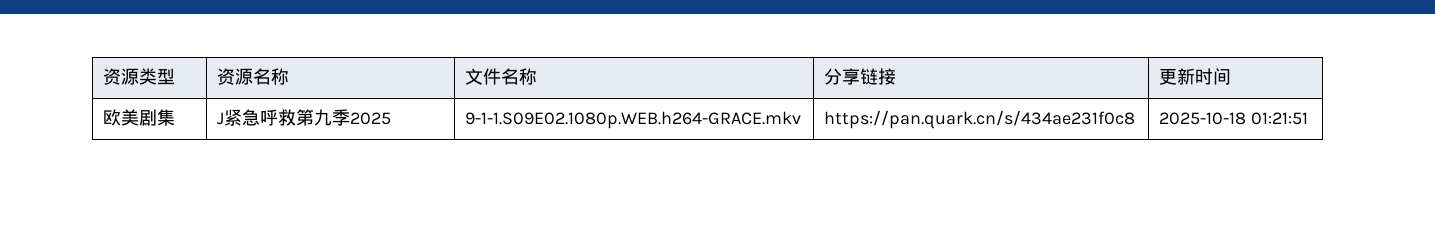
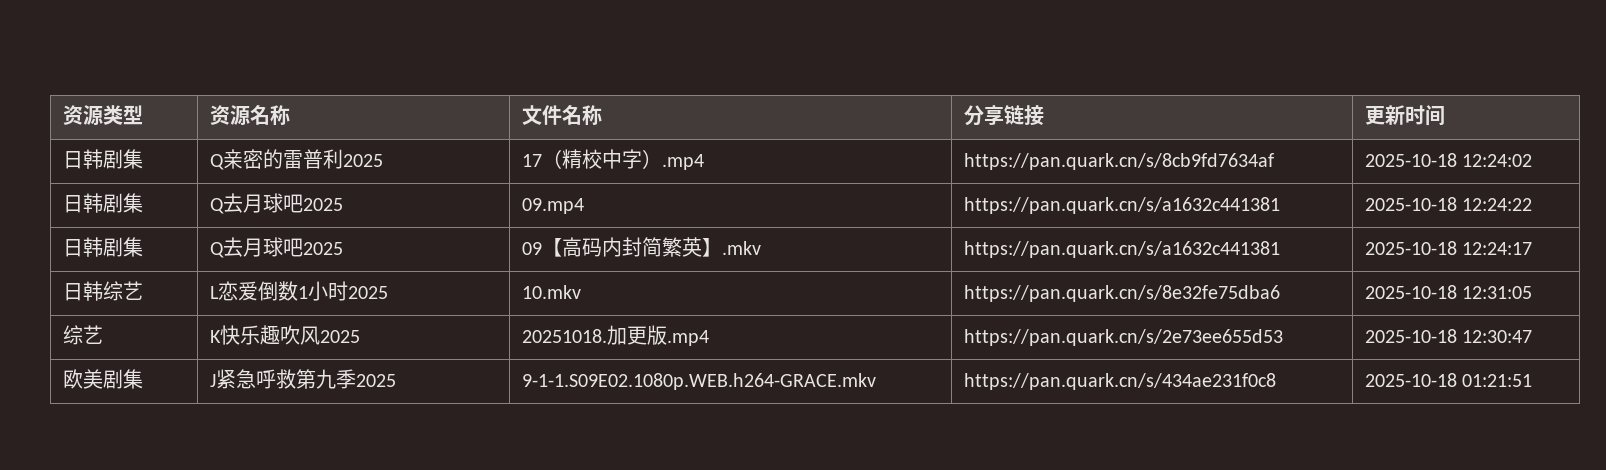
(1232, 76) none -> [62,149,143,169] [209,149,383,170] [521,149,704,170] [963,153,1274,170] [1364,153,1533,167] [62,193,143,213] [209,193,343,214] [521,198,584,214] [963,197,1280,214] [1364,197,1533,211] [62,237,143,257] [209,237,343,258] [521,237,761,257] [963,241,1280,258] [1364,241,1533,255] [62,281,143,301] [209,281,388,301] [521,285,581,299] [963,285,1280,302] [1364,285,1533,299] [62,325,103,345] [209,325,360,345] [521,325,709,346] [963,329,1283,346] [1364,329,1533,343] // 日韩剧集 | Q亲密的雷普利2025 | 17（精校中字）.mp4 | https://pan.quark.cn/s/8cb9fd7634af | 2025-10-18 12:24:02 // 日韩剧集 | Q去月球吧2025 | 09.mp4 | https://pan.quark.cn/s/a1632c441381 | 2025-10-18 12:24:22 // 日韩剧集 | Q去月球吧2025 | 09【高码内封简繁英】.mkv | https://pan.quark.cn/s/a1632c441381 | 2025-10-18 12:24:17 // 日韩综艺 | L恋爱倒数1小时2025 | 10.mkv | https://pan.quark.cn/s/8e32fe75dba6 | 2025-10-18 12:31:05 // 综艺 | K快乐趣吹风2025 | 20251018.加更版.mp4 | https://pan.quark.cn/s/2e73ee655d53 | 2025-10-18 12:30:47

